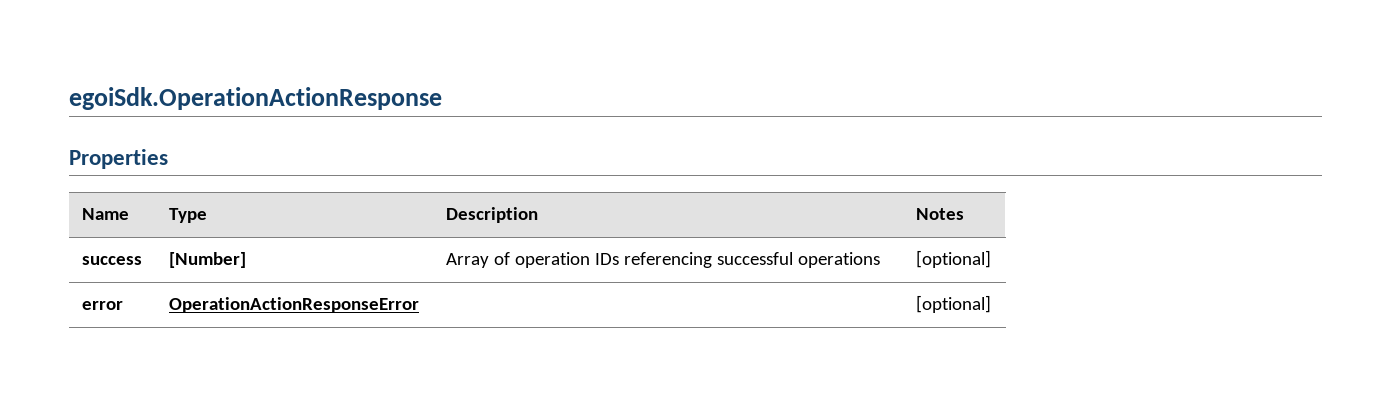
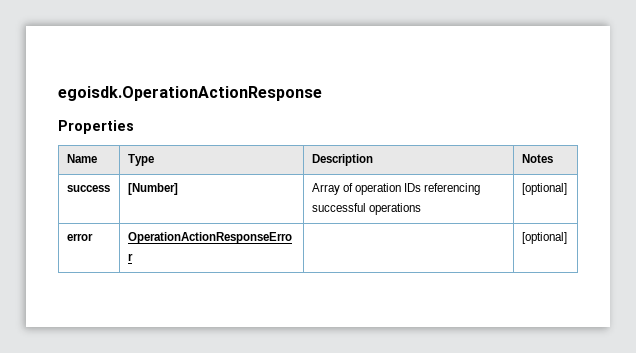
[69,87,442,110] egoiSdk.OperationActionResponse -> [58,86,322,101] egoisdk.OperationActionResponse

